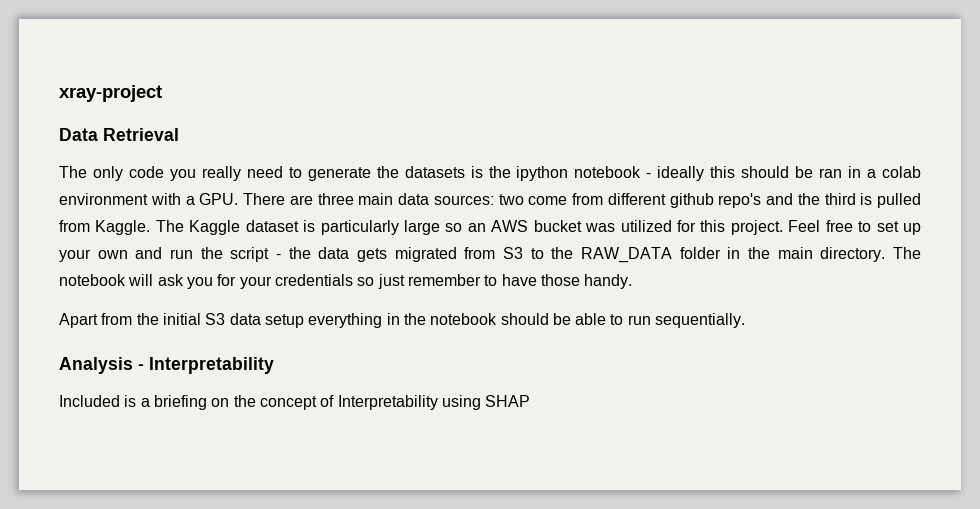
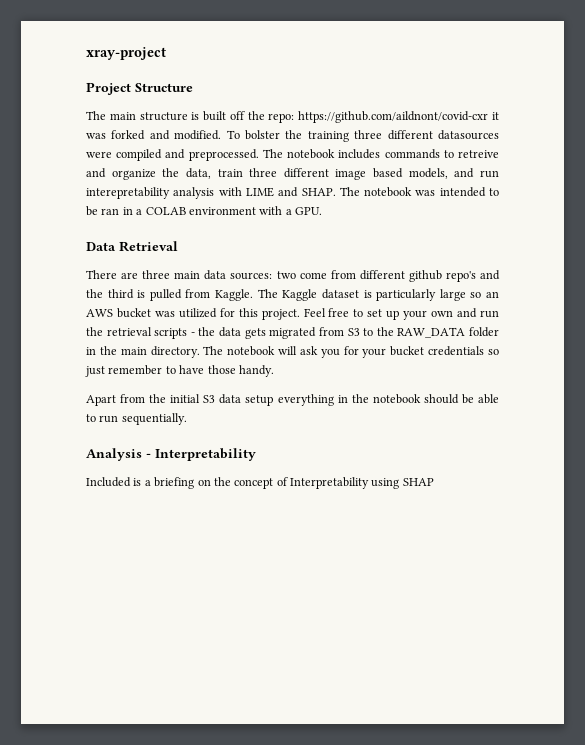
[59,128,179,141] [59,166,922,181] [59,193,239,205] Data Retrieval // The only code you really need to generate the datasets is the ipython notebook - ideally this should be ran in a colab environment with a GPU. -> [86,82,193,95] [86,111,499,123] [86,130,499,142] [86,149,500,161] [86,168,499,180] [86,187,500,199] [86,206,322,216] [86,241,178,252] Project Structure // The main structure is built off the repo: https://github.com/aildnont/covid-cxr it was forked and modified. To bolster the training three different datasources were compiled and preprocessed. The notebook includes commands to retreive and organize the data, train three different image based models, and run interepretability analysis with LIME and SHAP. The notebook was intended to be ran in a COLAB environment with a GPU. // Data Retrieval //
[230,247,270,262] script -> [106,327,188,339] retrieval scripts
(272, 282) none -> [390,346,425,356] bucket

